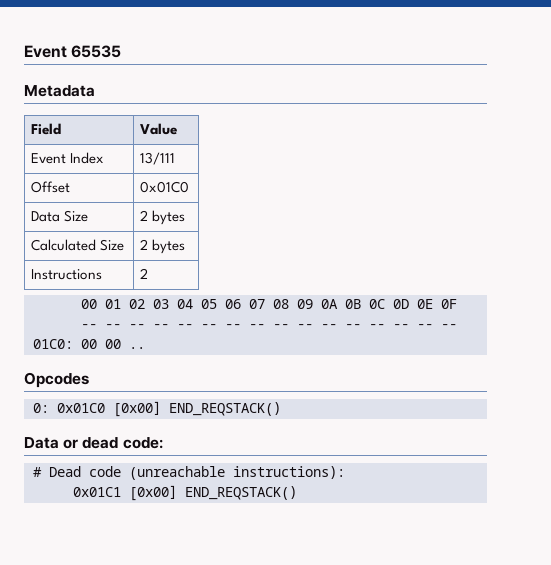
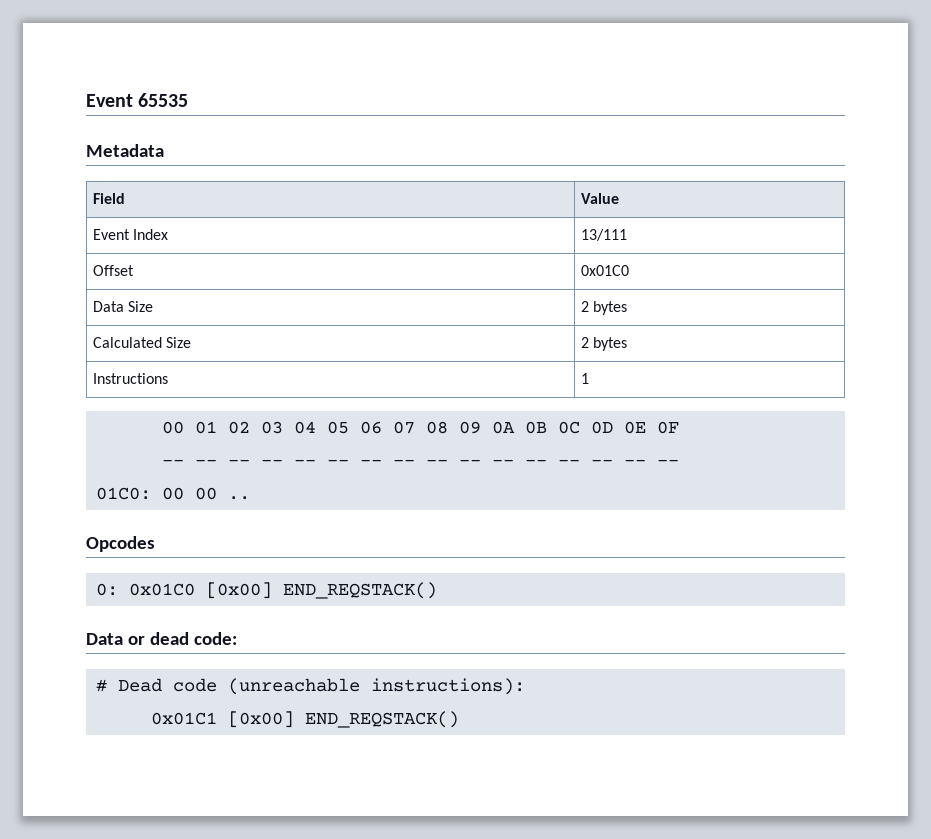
[140,268,149,279] 2 -> [581,373,590,384] 1

